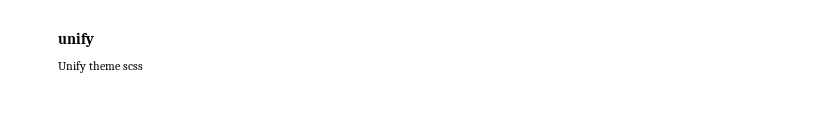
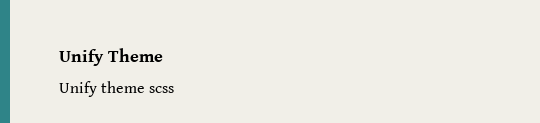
[58,32,94,47] unify -> [59,48,163,66] Unify Theme

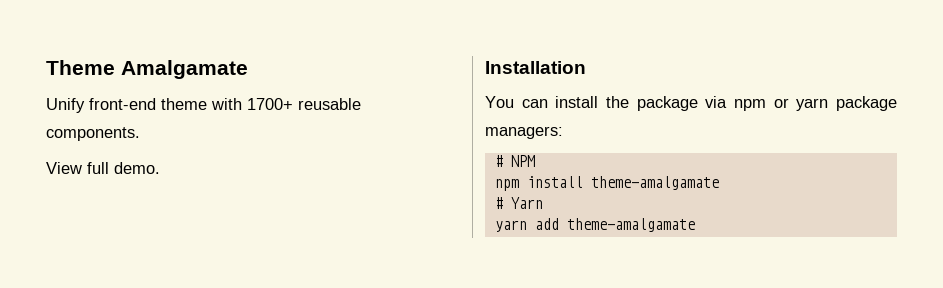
[59,49,104,66] Unify -> (46, 67) none
[59,81,175,97] // Unify theme scss -> [121,60,248,79] [46,98,361,113] [46,127,140,141] [46,162,160,174] [485,61,586,74] [485,96,897,111] [485,126,563,139] [494,155,535,167] [494,176,719,191] [494,197,543,209] [494,218,695,232] Amalgamate // Unify front-end theme with 1700+ reusable components. // View full demo. // Installation // You can install the package via npm or yarn package managers: // # NPM // npm install theme-amalgamate // # Yarn // yarn add theme-amalgamate

